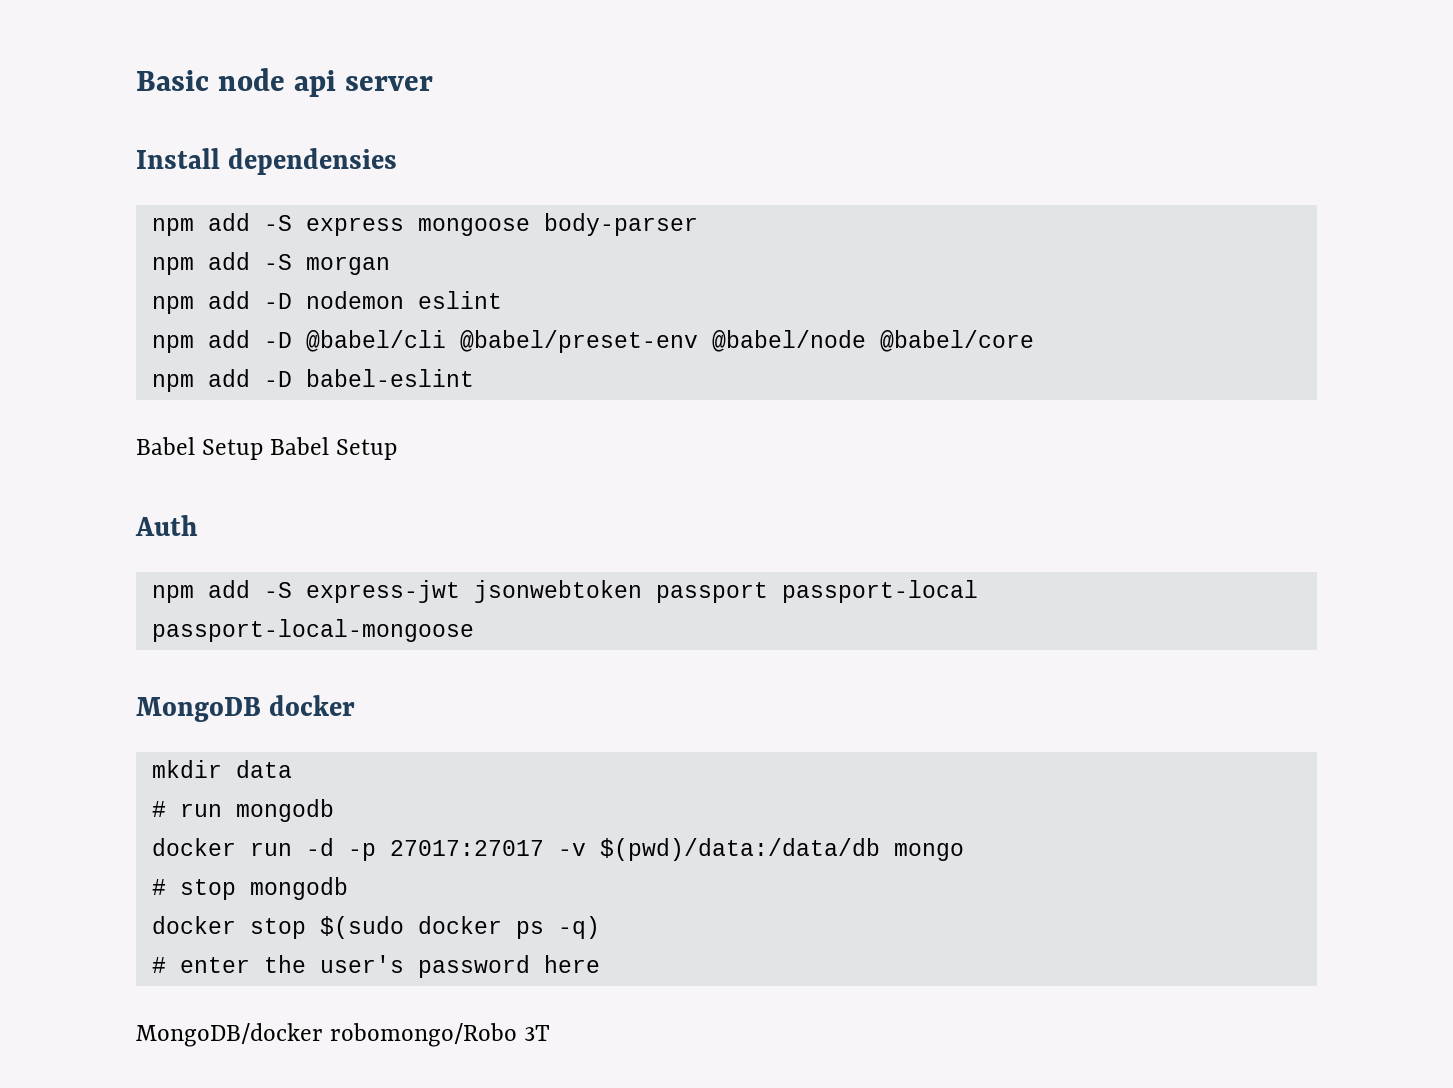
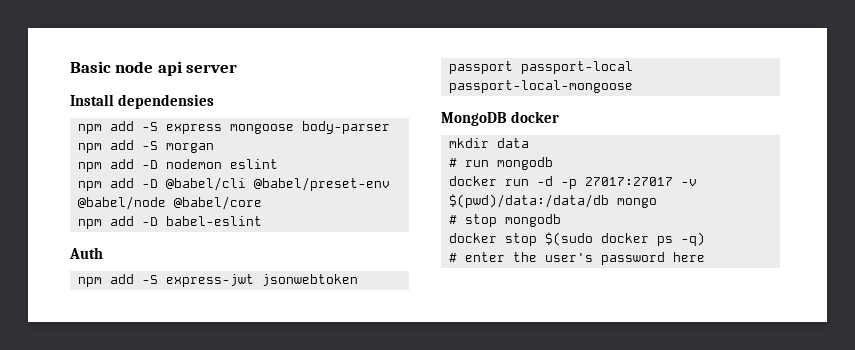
[136,437,398,460] // Babel Setup Babel Setup -> (262, 221) none
[136,1023,551,1047] // MongoDB/docker robomongo/Robo 3T -> (705, 257) none

